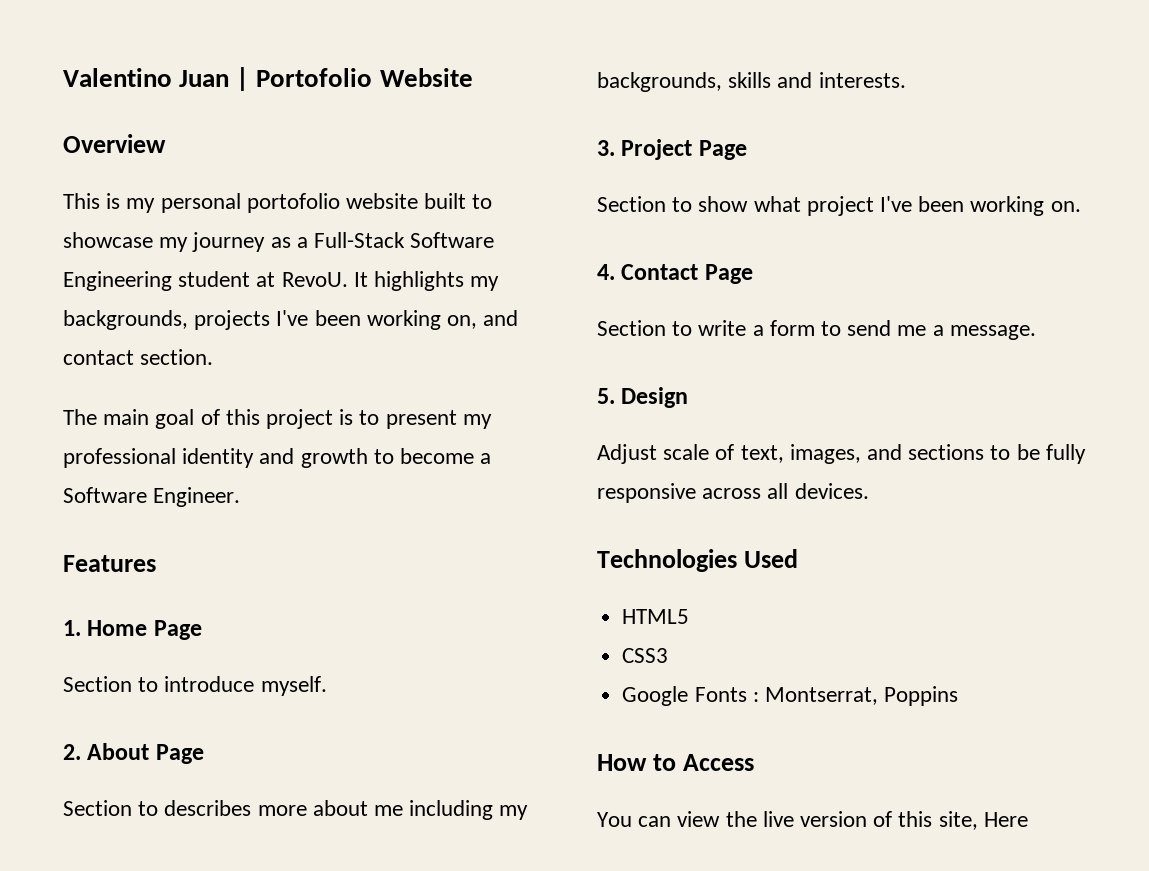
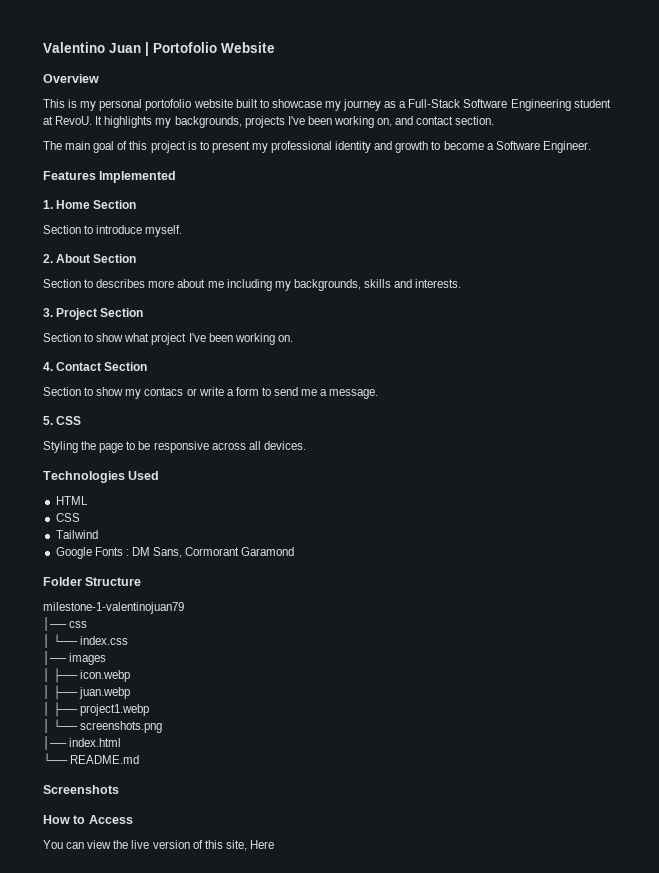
(156, 563) none -> [99,171,177,183] Implemented
[153,620,202,640] Page -> [93,200,137,209] Section
[155,744,204,764] Page -> [93,254,137,263] Section
[698,140,747,160] Page -> [100,308,144,317] Section
[704,264,753,284] [597,320,693,336] Page // Section to -> [104,362,148,371] [43,387,197,399] Section // Section to show my contacs or
[621,387,689,408] [597,444,985,464] Design // Adjust scale of text, images, and sections -> [56,416,82,425] [43,441,124,453] CSS // Styling the page
[1045,444,1086,464] fully -> (151, 445) none
[622,609,690,624] [622,648,669,663] HTML5 // CSS3 -> [55,496,88,505] [55,513,80,522] [55,530,98,539] HTML // CSS // Tailwind
[764,686,959,706] Montserrat, Poppins -> [131,547,295,558] [43,577,142,586] [43,602,184,614] [43,617,88,631] [43,634,129,648] [43,651,107,665] [43,668,131,683] [43,685,131,700] [43,702,150,717] [43,719,163,733] [43,736,122,750] [43,753,140,764] [43,785,119,794] DM Sans, Cormorant Garamond // Folder Structure // milestone-1-valentinojuan79 // │── css // │ └── index.css // │── images // │ ├── icon.webp // │ ├── juan.webp // │ ├── project1.webp // │ └── screenshots.png // │── index.html // └── README.md // Screenshots

